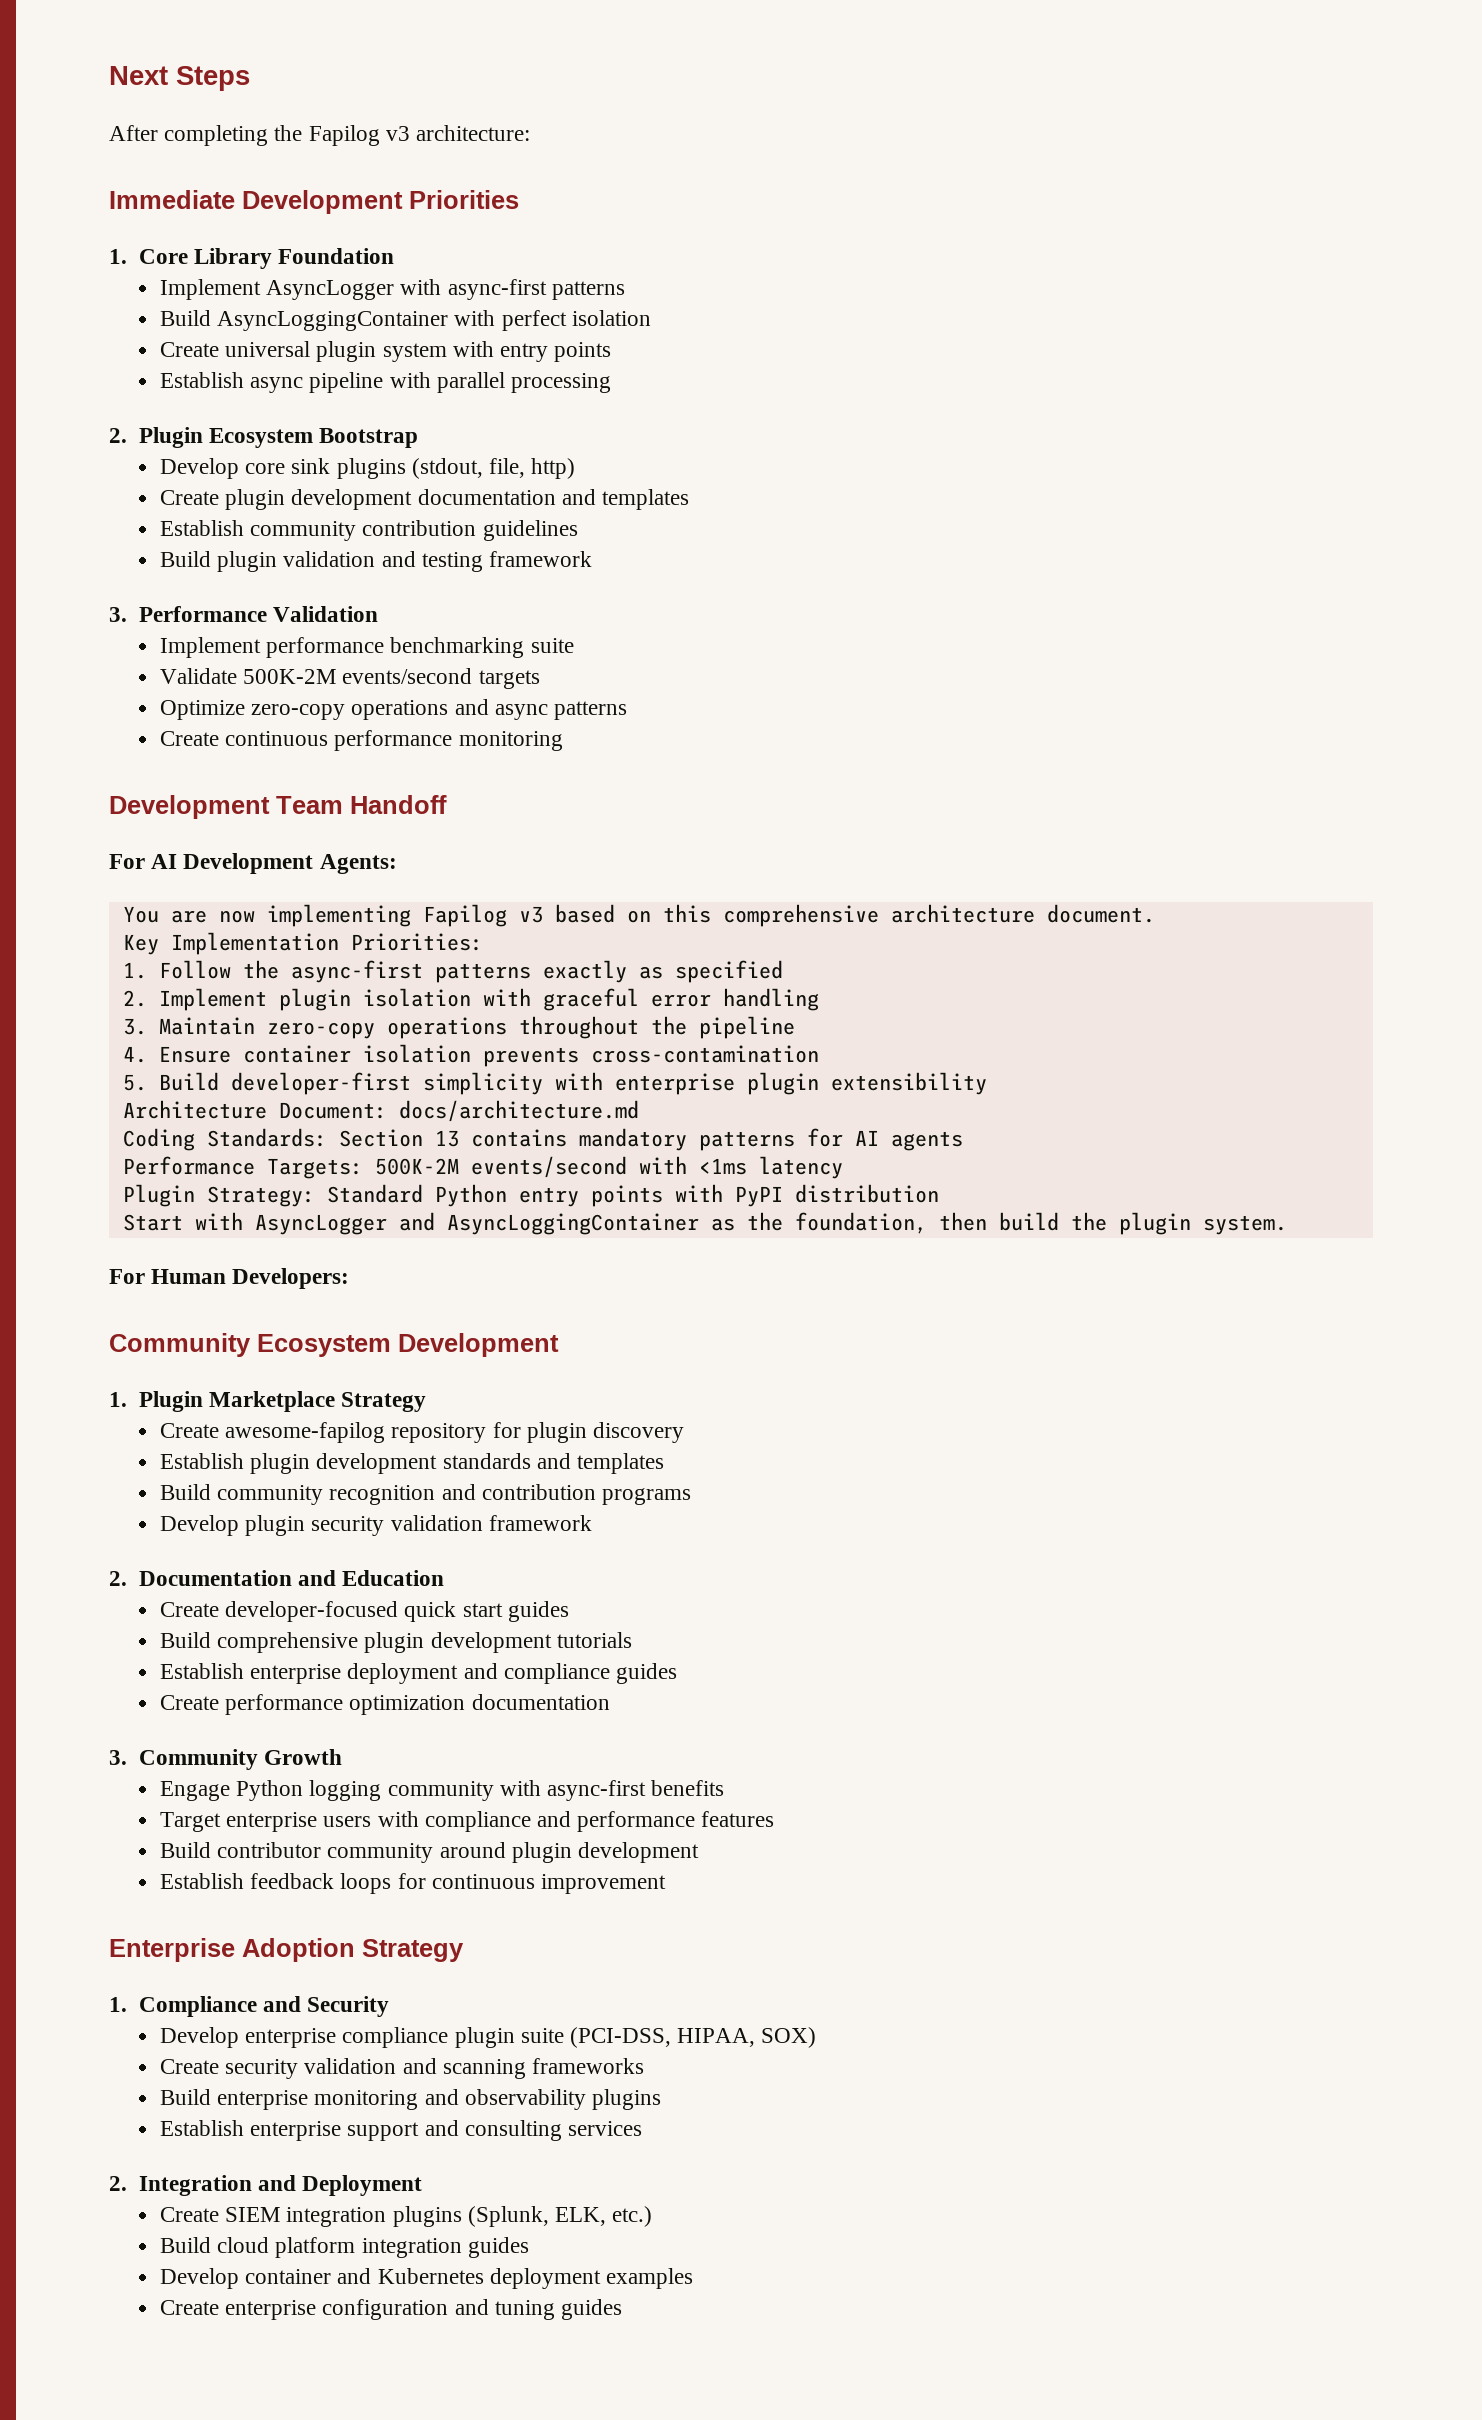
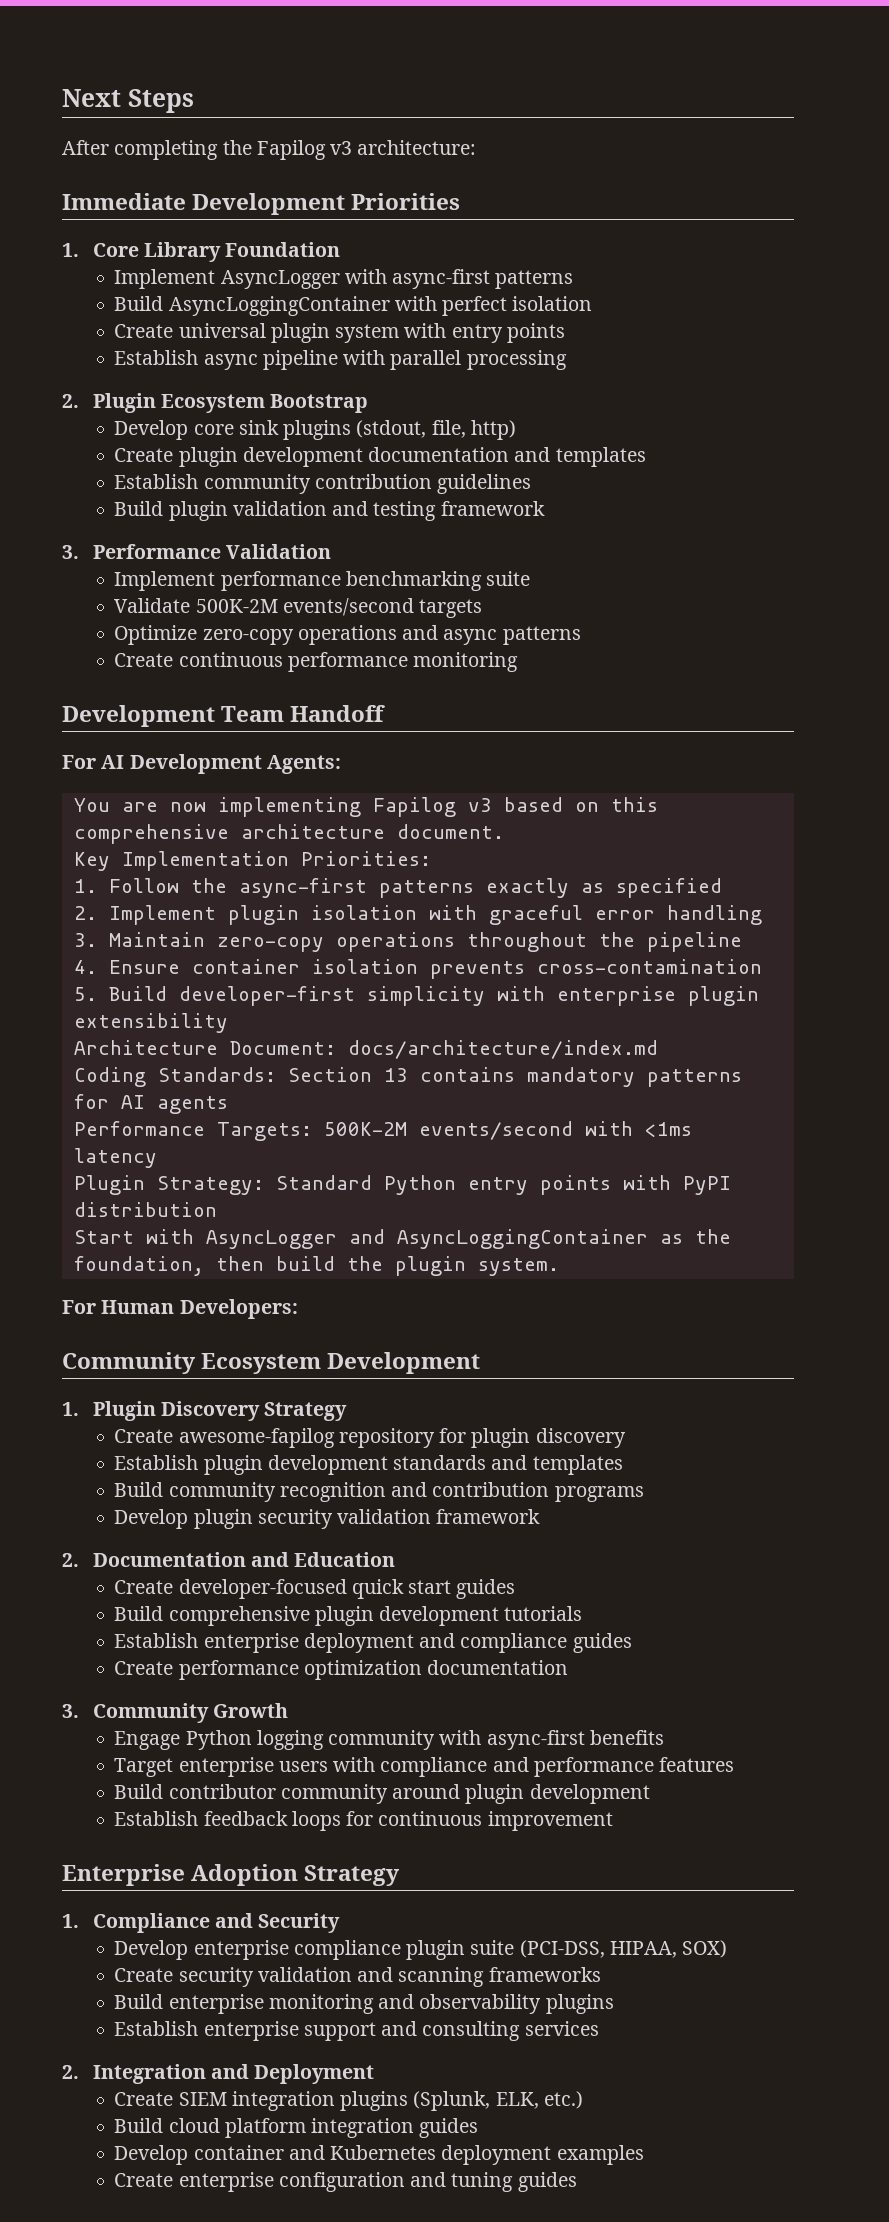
[398,1100,639,1122] docs/architecture.md -> [347,1040,658,1059] docs/architecture/index.md
[208,1391,335,1412] Marketplace -> [161,1401,261,1421] Discovery

